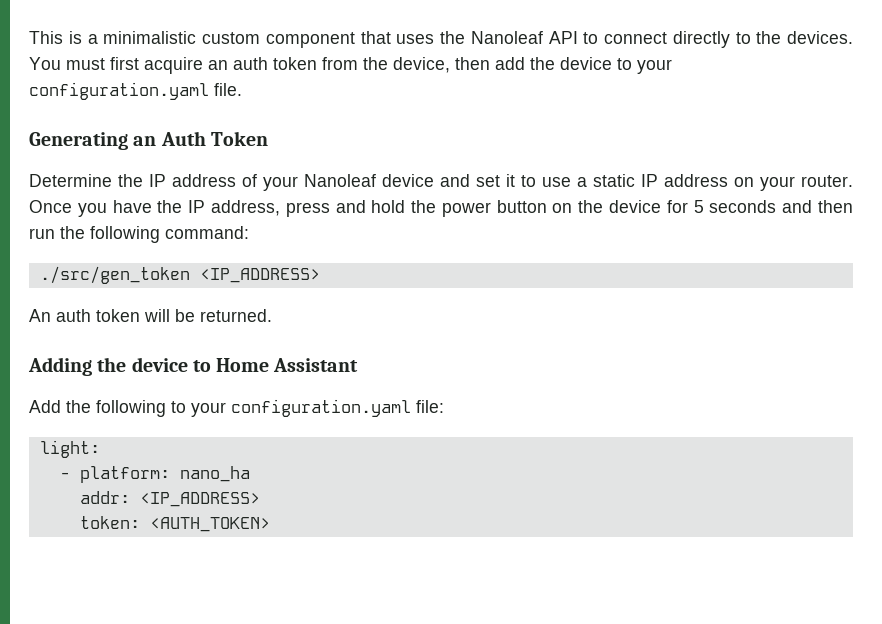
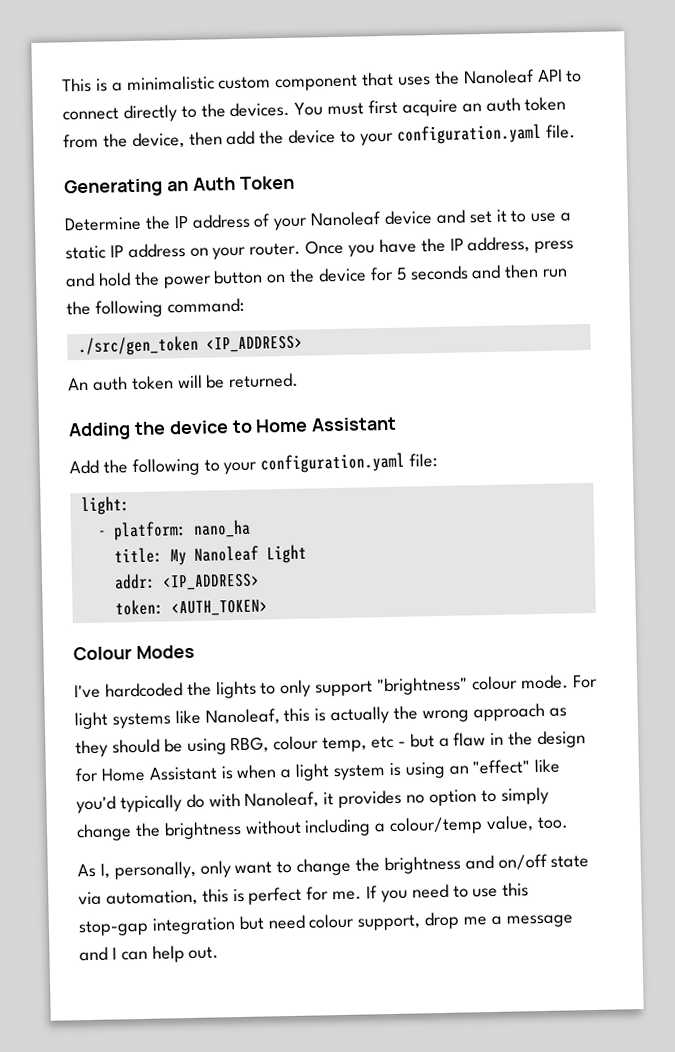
(250, 474) none -> [113,544,307,566] // title: My Nanoleaf Light
(270, 524) none -> [73,644,195,661] [74,674,598,699] [74,702,567,730] [75,730,587,758] [75,758,561,783] [76,786,549,814] [76,815,569,842] [77,853,590,880] [78,882,530,907] [78,911,574,937] [79,945,220,963] // Colour Modes // I've hardcoded the lights to only support "brightness" colour mode. For light systems like Nanoleaf, this is actually the wrong approach as they should be using RBG, colour temp, etc - but a flaw in the design for Home Assistant is when a light system is using an "effect" like you'd typically do with Nanoleaf, it provides no option to simply change the brightness without including a colour/temp value, too. // As I, personally, only want to change the brightness and on/off state via automation, this is perfect for me. If you need to use this stop-gap integration but need colour support, drop me a message and I can help out.

